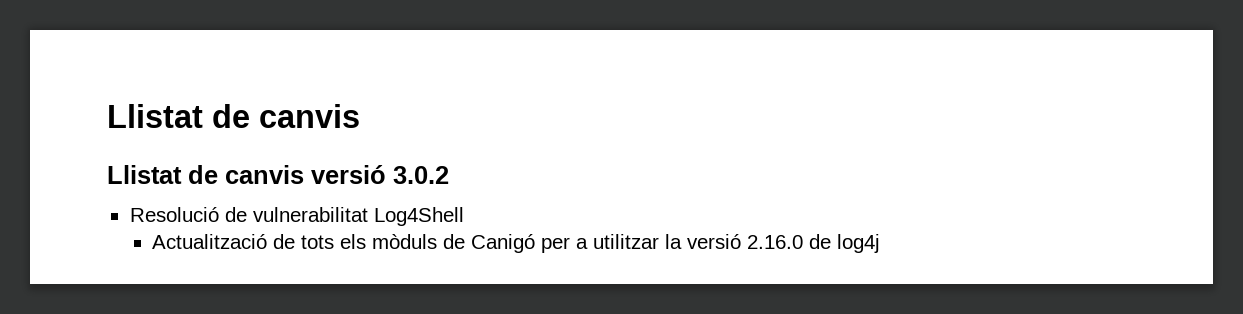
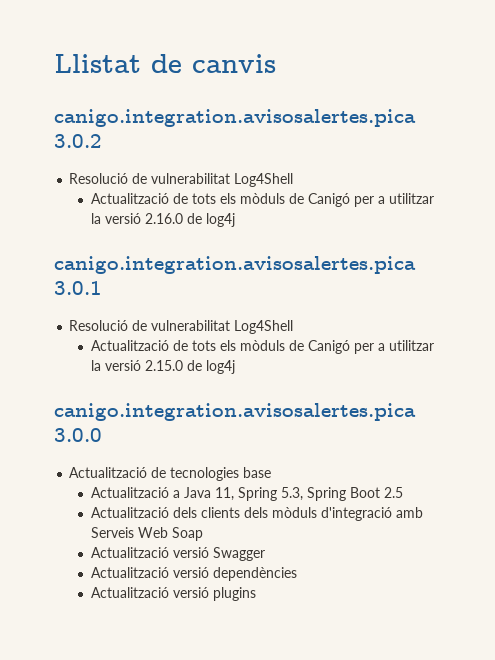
[107,165,386,184] Llistat de canvis versió -> [54,109,416,127] canigo.integration.avisosalertes.pica
(881, 243) none -> [54,256,416,274] [54,281,102,295] [69,320,294,334] [90,340,434,354] [90,360,235,374] [54,403,416,421] [54,428,102,442] [69,467,272,481] [90,487,403,501] [90,507,423,521] [90,527,203,541] [90,547,265,561] [90,567,297,581] [90,587,256,601] // canigo.integration.avisosalertes.pica 3.0.1 // Resolució de vulnerabilitat Log4Shell // Actualització de tots els mòduls de Canigó per a utilitzar la versió 2.15.0 de log4j // canigo.integration.avisosalertes.pica 3.0.0 // Actualització de tecnologies base // Actualització a Java 11, Spring 5.3, Spring Boot 2.5 // Actualització dels clients dels mòduls d'integració amb Serveis Web Soap // Actualització versió Swagger // Actualització versió dependències // Actualització versió plugins

